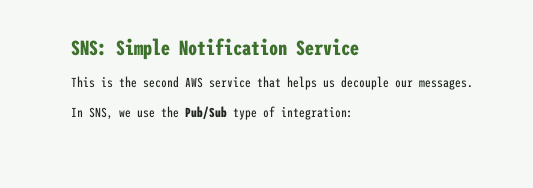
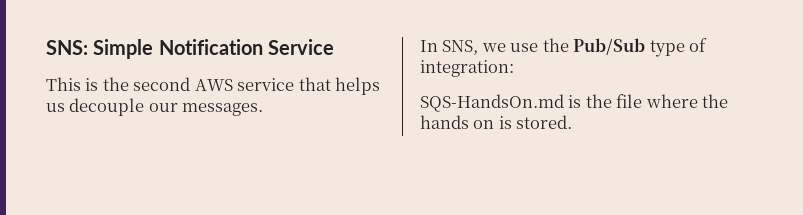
(353, 113) none -> [420,94,729,112] [420,115,573,129] // SQS-HandsOn.md is the file where the hands on is stored.

